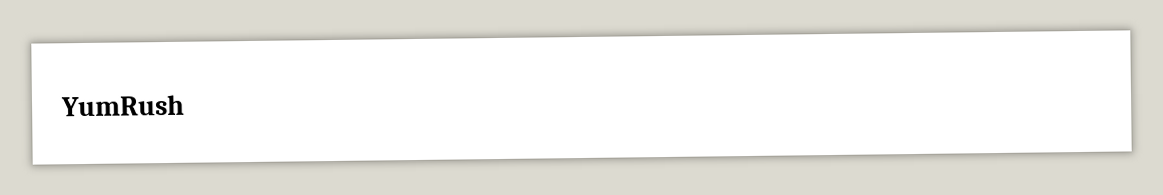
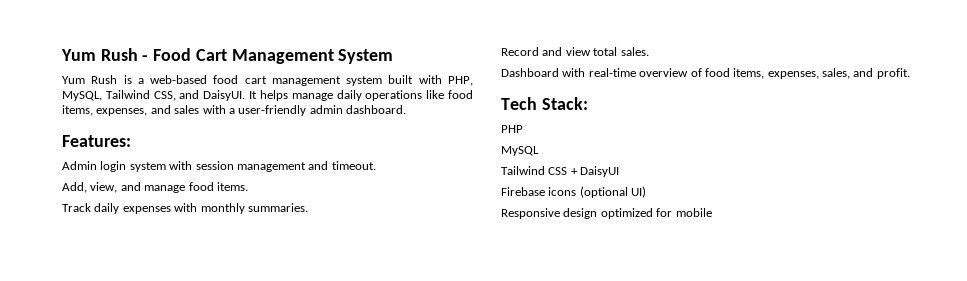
[60,94,185,117] YumRush -> [61,48,394,64] [62,75,473,86] [62,90,473,101] [62,105,406,116] [62,135,131,147] [62,161,376,172] [62,182,248,193] [62,203,308,214] [501,47,649,56] [501,68,910,79] [501,97,588,110] [501,125,523,133] [501,146,539,156] [501,166,620,177] [501,186,647,198] [501,208,712,219] Yum Rush - Food Cart Management System // Yum Rush is a web-based food cart management system built with PHP, MySQL, Tailwind CSS, and DaisyUI. It helps manage daily operations like food items, expenses, and sales with a user-friendly admin dashboard. // Features: // Admin login system with session management and timeout. // Add, view, and manage food items. // Track daily expenses with monthly summaries. // Record and view total sales. // Dashboard with real-time overview of food items, expenses, sales, and profit. // Tech Stack: // PHP // MySQL // Tailwind CSS + DaisyUI // Firebase icons (optional UI) // Responsive design optimized for mobile

